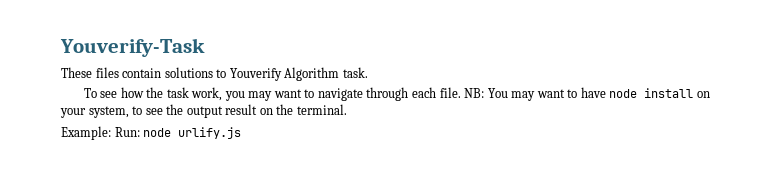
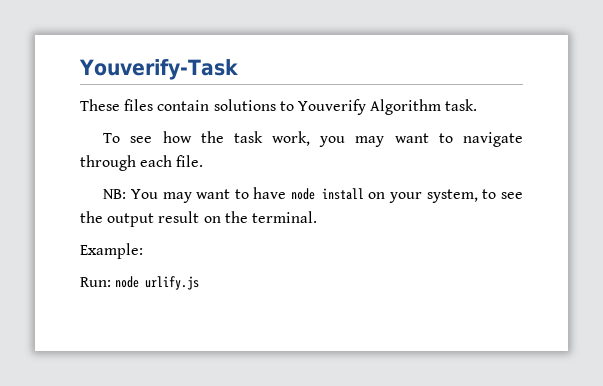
(461, 92) none -> (204, 161) //
(111, 133) none -> (143, 251) //

